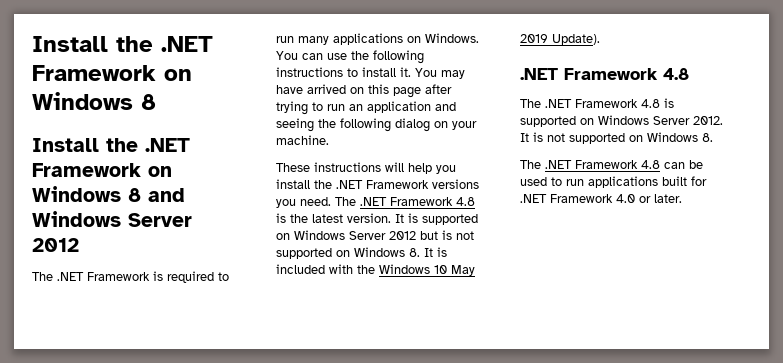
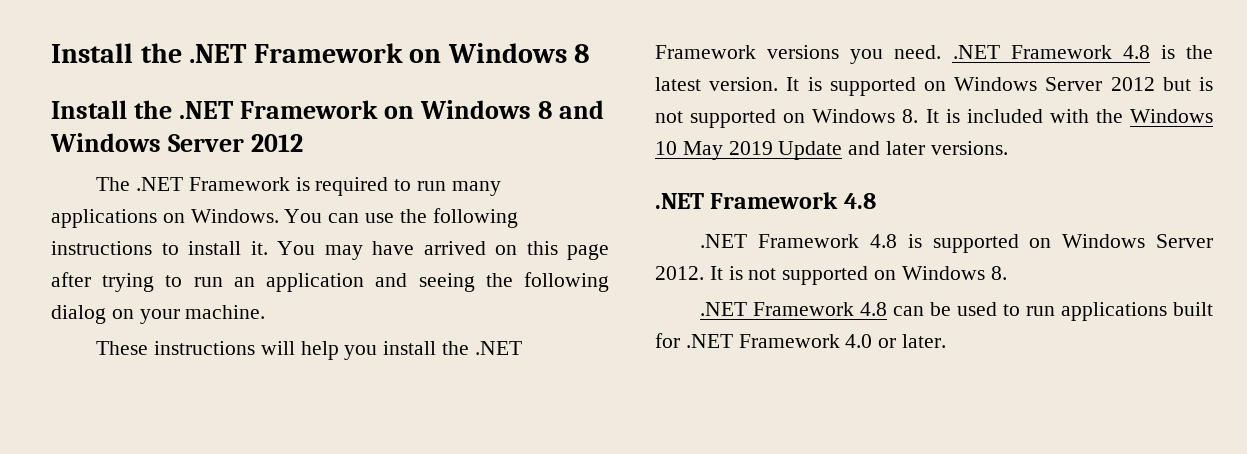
[335,197,356,206] The -> (942, 52) none
[552,34,600,45] Update). -> [778,141,1008,160] Update and later versions.
[520,99,541,108] The -> (876, 201) none
[520,160,541,169] The -> (1007, 273) none

